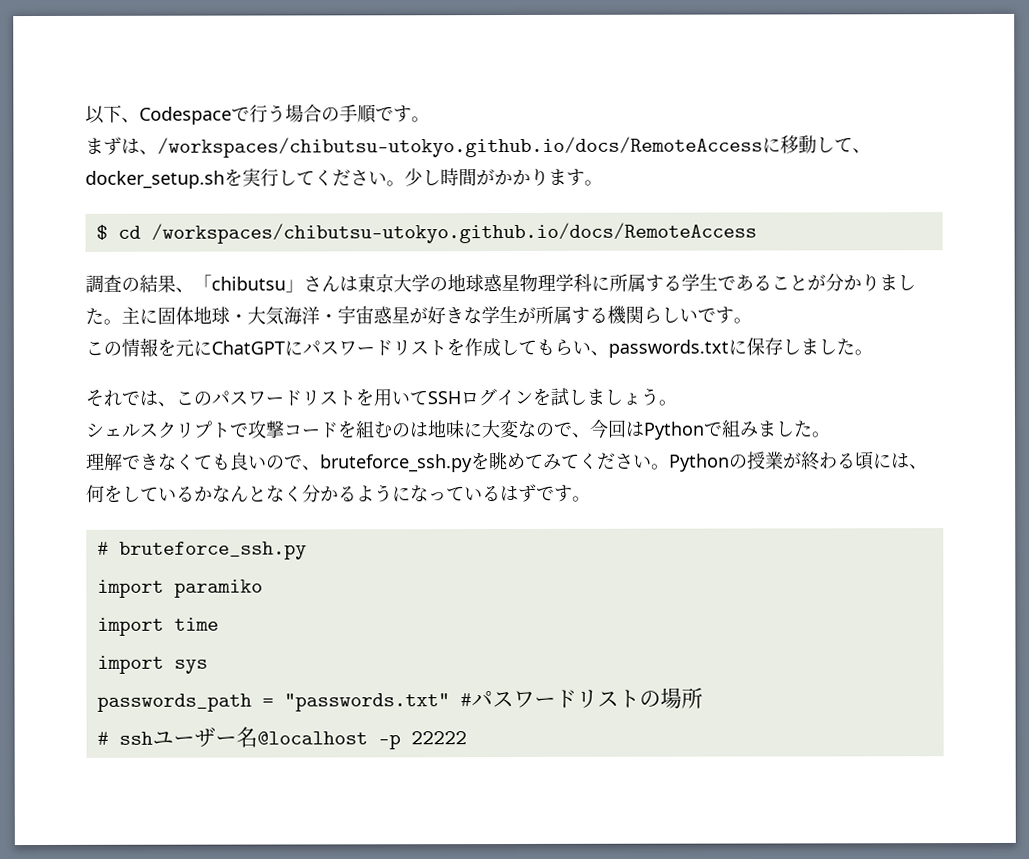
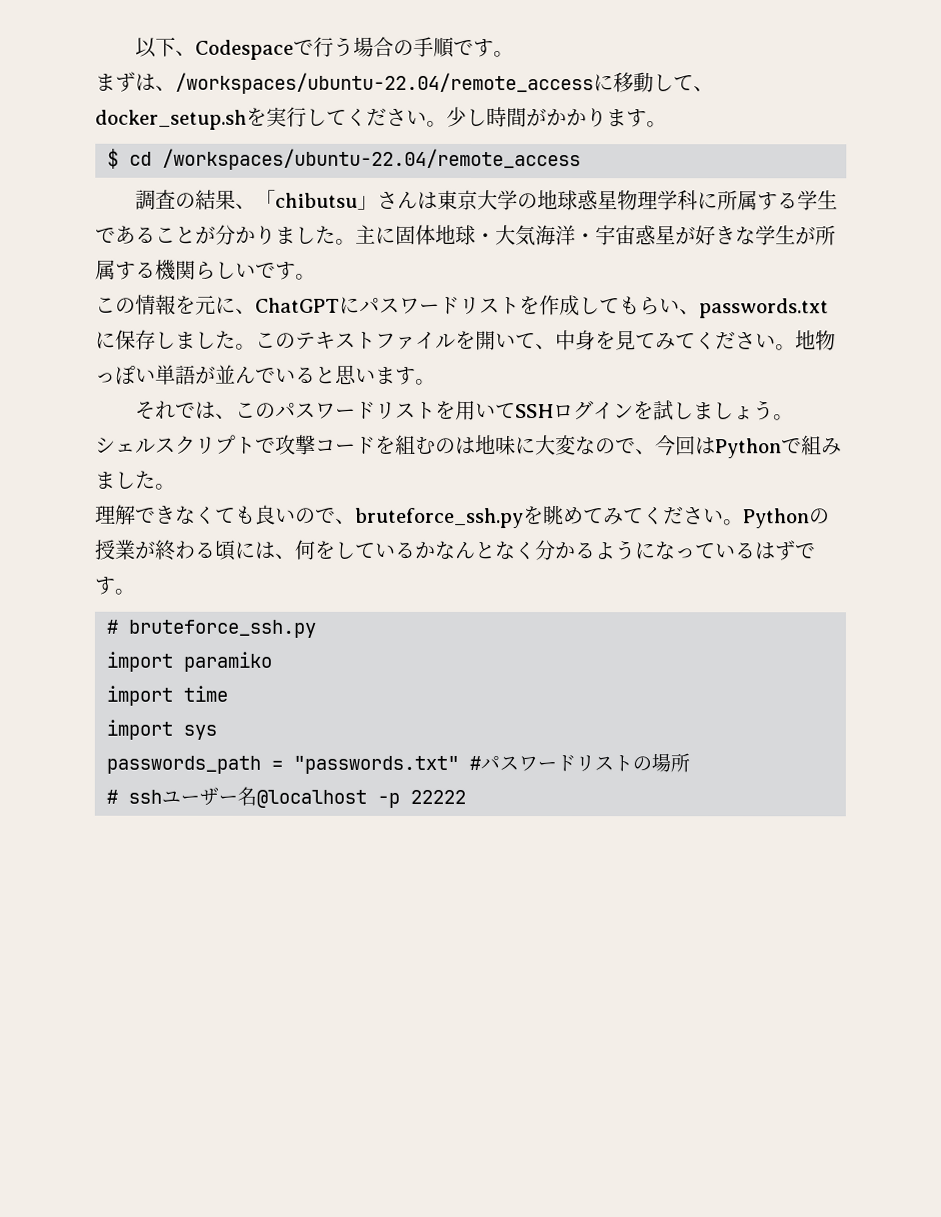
[157,136,763,158] /workspaces/chibutsu-utokyo.github.io/docs/RemoteAccess -> [175,72,594,95] /workspaces/ubuntu-22.04/remote_access
[150,222,757,244] /workspaces/chibutsu-utokyo.github.io/docs/RemoteAccess -> [162,148,581,171] /workspaces/ubuntu-22.04/remote_access
(212, 348) none -> [235,308,256,314] 、
(873, 352) none -> [255,330,836,351] [95,364,436,385] このテキストファイルを開いて、中身を見てみてください。地物っぽい単語が並んでいると思います。

